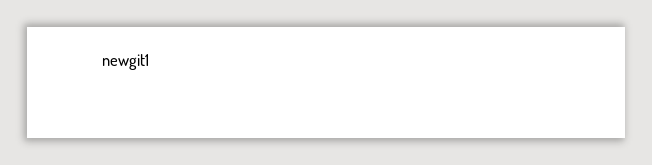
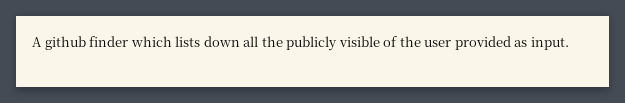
[102,54,149,70] newgit1 -> [32,36,569,51] A github finder which lists down all the publicly visible of the user provided as input.

